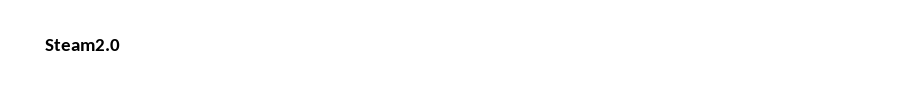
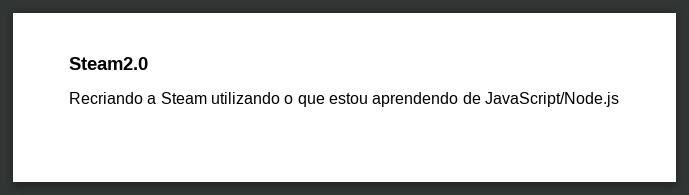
(120, 45) none -> [69,92,619,107] // Recriando a Steam utilizando o que estou aprendendo de JavaScript/Node.js

